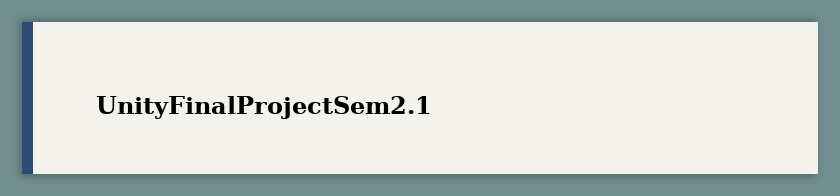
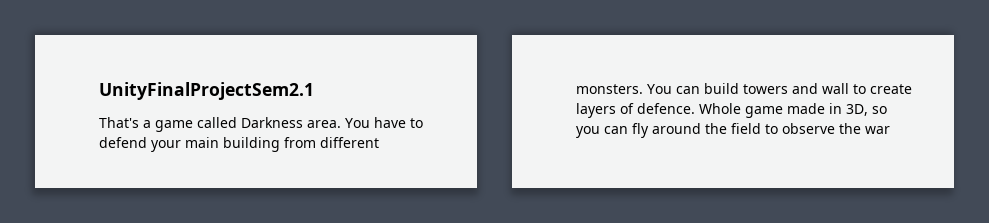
(432, 107) none -> [99,117,423,132] [99,137,379,152] [576,83,912,94] [576,103,887,118] [576,123,890,138] // That's a game called Darkness area. You have to defend your main building from different monsters. You can build towers and wall to create layers of defence. Whole game made in 3D, so you can fly around the field to observe the war

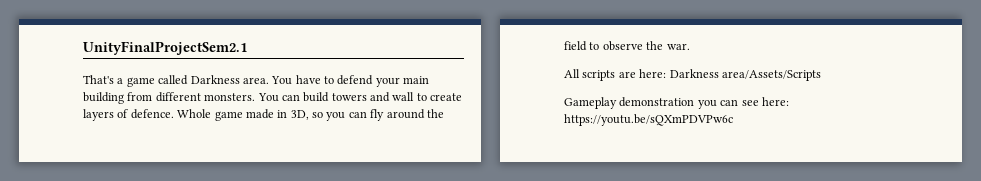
[865,126,890,134] war -> [666,43,690,50] [564,69,821,81] [564,97,789,109] [564,114,733,126] war. // All scripts are here: Darkness area/Assets/Scripts // Gameplay demonstration you can see here: https://youtu.be/sQXmPDVPw6c

